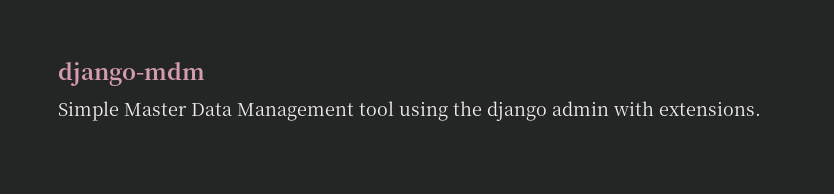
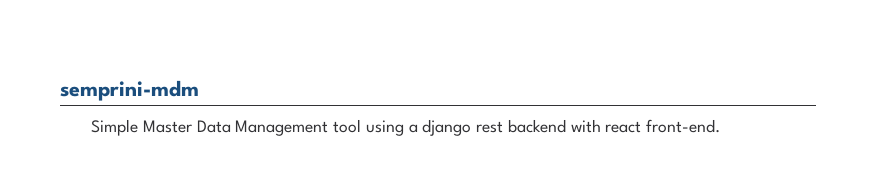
[58,62,205,86] django-mdm -> [60,80,199,101] semprini-mdm
[453,101,761,121] the django admin with extensions. -> [408,119,721,136] a django rest backend with react front-end.

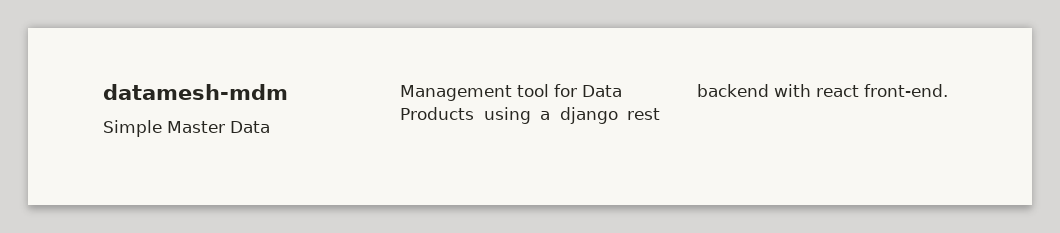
[60,80,199,101] semprini-mdm -> [103,84,288,100] datamesh-mdm
(362, 126) none -> [554,84,622,97] [400,107,474,120] for Data Products

